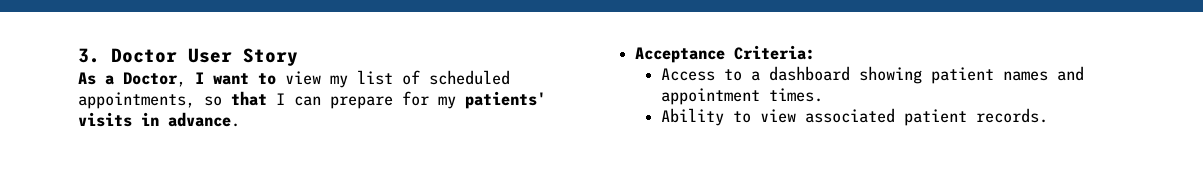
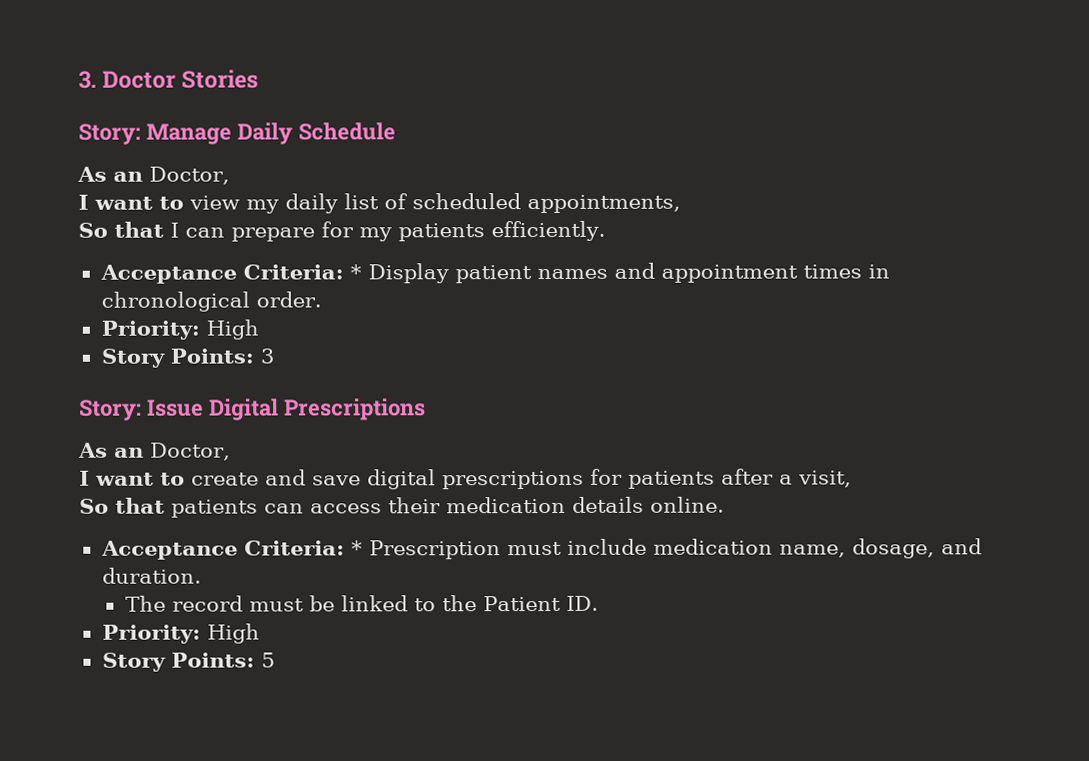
[188,48,298,66] [78,72,186,87] User Story // As a Doctor, -> [181,69,260,89] [78,122,396,145] [77,166,230,185] Stories // Story: Manage Daily Schedule // As an Doctor, //
(348, 81) none -> [285,193,338,214] daily
[204,96,222,106] so -> [78,222,108,238] // So
[465,91,546,109] [78,112,240,127] [635,45,816,63] [660,66,1084,84] [660,88,823,105] [660,108,1048,126] patients' visits in advance. // Acceptance Criteria: // Access to a dashboard showing patient names and appointment times. // Ability to view associated patient records. -> [398,220,606,242] [99,262,890,284] [100,291,322,312] [100,319,259,340] [100,348,274,368] [79,398,426,421] [78,442,231,461] [79,468,852,490] [79,496,725,518] [100,538,982,560] [101,567,202,584] [124,595,599,612] [101,623,260,644] [101,652,275,672] patients efficiently. // Acceptance Criteria: * Display patient names and appointment times in chronological order. // Priority: High // Story Points: 3 // Story: Issue Digital Prescriptions // As an Doctor, // I want to create and save digital prescriptions for patients after a visit, // So that patients can access their medication details online. // Acceptance Criteria: * Prescription must include medication name, dosage, and duration. // The record must be linked to the Patient ID. // Priority: High // Story Points: 5

